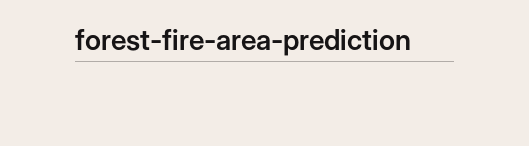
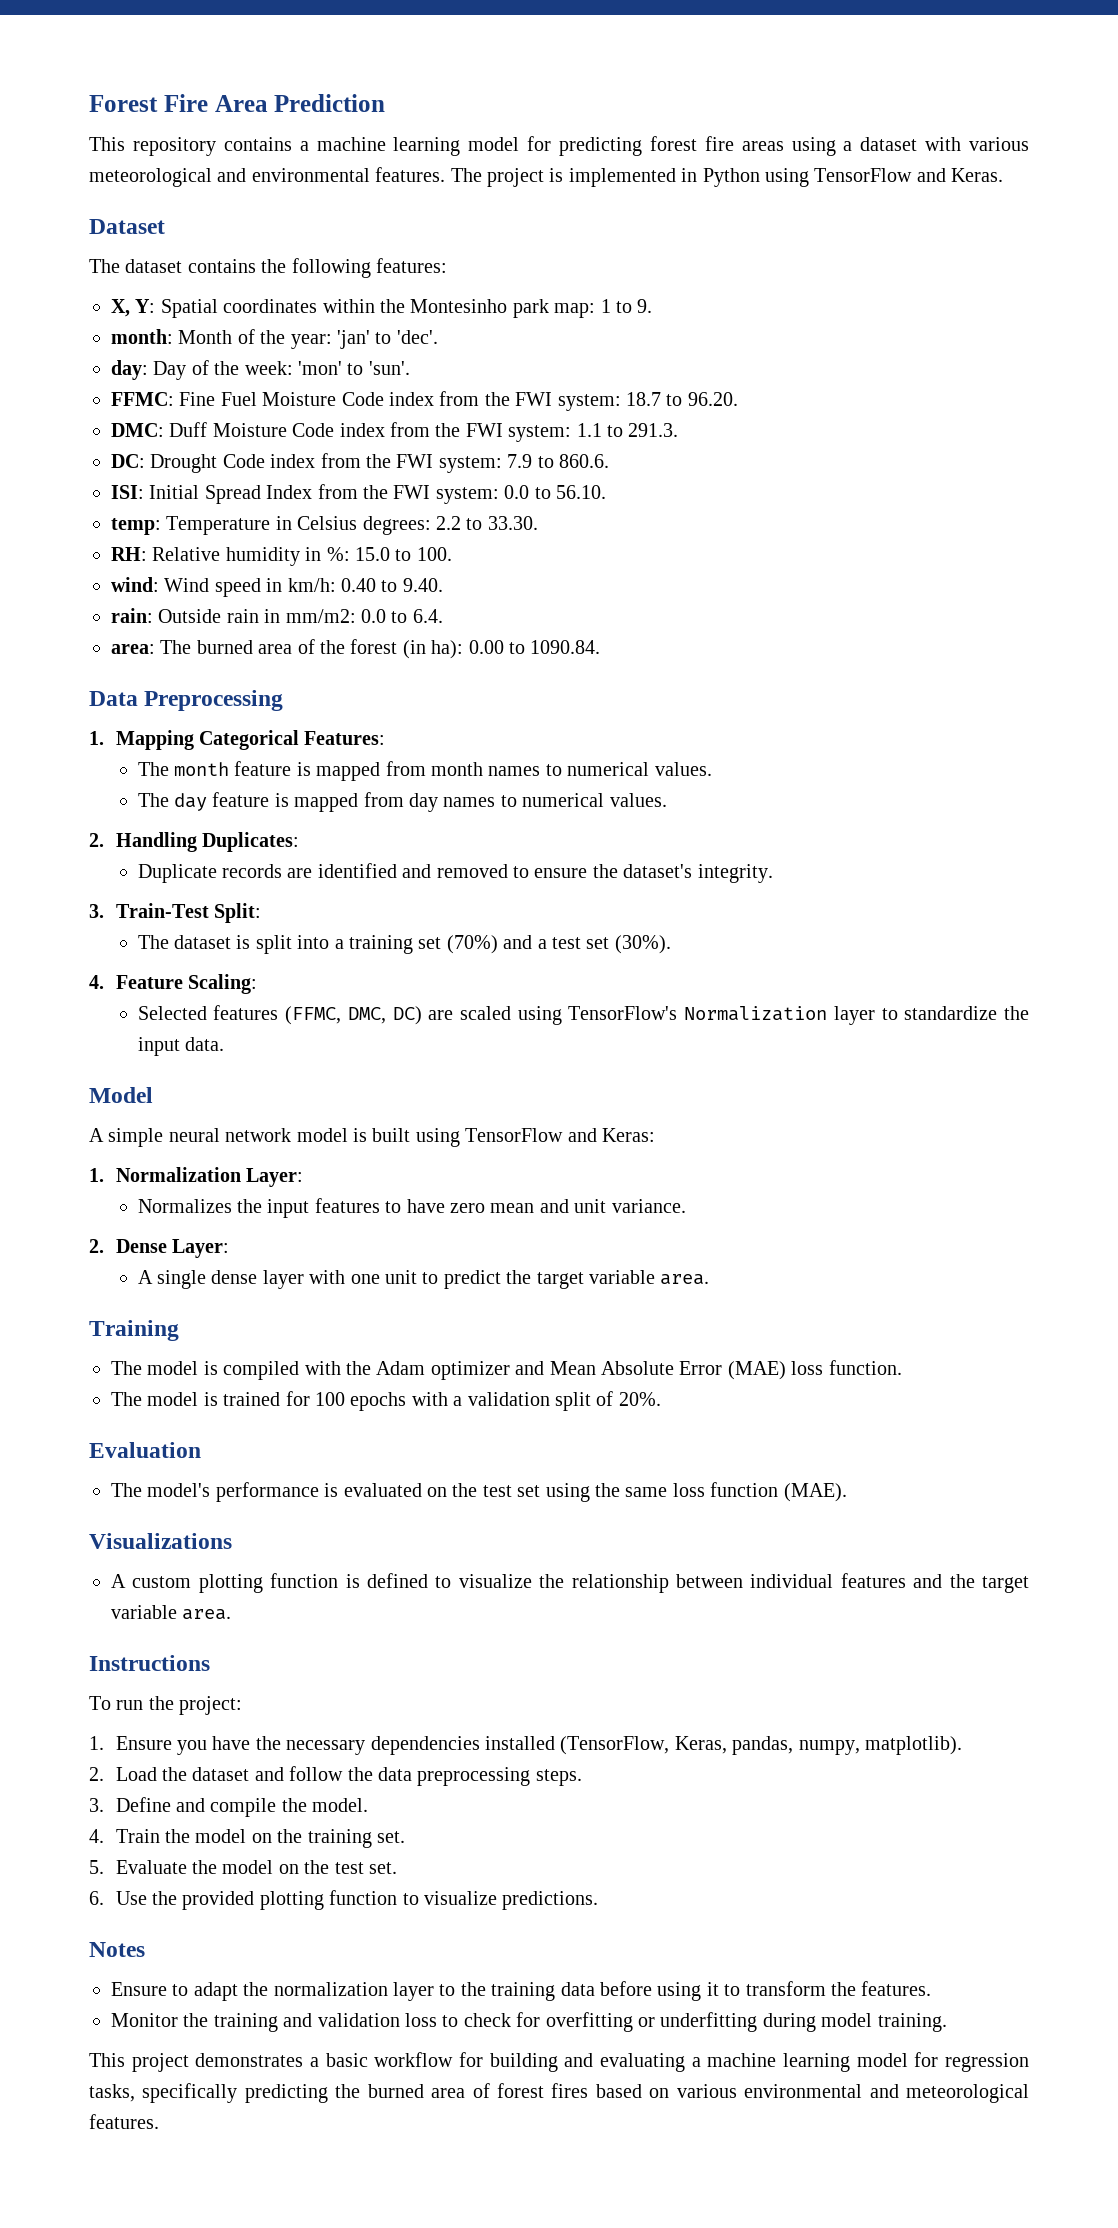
[75,29,411,56] forest-fire-area-prediction -> [89,94,386,112] [89,136,1029,156] [89,167,1004,187] [89,219,165,234] [89,258,447,278] [111,299,653,318] [111,329,438,349] [111,360,410,380] [111,391,738,411] [111,422,679,442] [111,453,609,473] [111,484,606,504] [111,516,538,535] [111,547,452,566] [111,577,443,597] [111,608,443,623] [111,639,601,659] [89,690,284,711] [89,730,386,750] [137,761,712,781] [137,792,667,812] [89,832,300,852] [137,863,773,883] [89,903,262,923] [137,935,671,954] [89,974,258,994] [137,1005,1029,1025] [137,1037,225,1056] [89,1087,153,1103] [89,1128,655,1147] [89,1167,304,1187] [137,1198,686,1218] [89,1239,230,1258] [137,1270,710,1289] [89,1320,179,1341] [111,1360,902,1380] [111,1391,661,1411] [89,1442,201,1458] [111,1482,847,1502] [89,1533,232,1549] [111,1573,1029,1593] [111,1605,232,1620] [89,1655,210,1671] [89,1696,243,1715] [89,1736,963,1755] [89,1766,582,1786] [89,1797,369,1817] [89,1829,406,1848] [89,1860,398,1874] [89,1890,599,1910] [89,1942,145,1957] [111,1981,932,2001] [111,2012,947,2032] [89,2052,1029,2072] [89,2083,1029,2103] [89,2114,159,2129] Forest Fire Area Prediction // This repository contains a machine learning model for predicting forest fire areas using a dataset with various meteorological and environmental features. The project is implemented in Python using TensorFlow and Keras. // Dataset // The dataset contains the following features: // X, Y: Spatial coordinates within the Montesinho park map: 1 to 9. // month: Month of the year: 'jan' to 'dec'. // day: Day of the week: 'mon' to 'sun'. // FFMC: Fine Fuel Moisture Code index from the FWI system: 18.7 to 96.20. // DMC: Duff Moisture Code index from the FWI system: 1.1 to 291.3. // DC: Drought Code index from the FWI system: 7.9 to 860.6. // ISI: Initial Spread Index from the FWI system: 0.0 to 56.10. // temp: Temperature in Celsius degrees: 2.2 to 33.30. // RH: Relative humidity in %: 15.0 to 100. // wind: Wind speed in km/h: 0.40 to 9.40. // rain: Outside rain in mm/m2: 0.0 to 6.4. // area: The burned area of the forest (in ha): 0.00 to 1090.84. // Data Preprocessing // 1. Mapping Categorical Features: // The month feature is mapped from month names to numerical values. // The day feature is mapped from day names to numerical values. // 2. Handling Duplicates: // Duplicate records are identified and removed to ensure the dataset's integrity. // 3. Train-Test Split: // The dataset is split into a training set (70%) and a test set (30%). // 4. Feature Scaling: // Selected features (FFMC, DMC, DC) are scaled using TensorFlow's Normalization layer to standardize the input data. // Model // A simple neural network model is built using TensorFlow and Keras: // 1. Normalization Layer: // Normalizes the input features to have zero mean and unit variance. // 2. Dense Layer: // A single dense layer with one unit to predict the target variable area. // Training // The model is compiled with the Adam optimizer and Mean Absolute Error (MAE) loss function. // The model is trained for 100 epochs with a validation split of 20%. // Evaluation // The model's performance is evaluated on the test set using the same loss function (MAE). // Visualizations // A custom plotting function is defined to visualize the relationship between individual features and the target variable area. // Instructions // To run the project: // 1. Ensure you have the necessary dependencies installed (TensorFlow, Keras, pandas, numpy, matplotlib). // 2. Load the dataset and follow the data preprocessing steps. // 3. Define and compile the model. // 4. Train the model on the training set. // 5. Evaluate the model on the test set. // 6. Use the provided plotting function to visualize predictions. // Notes // Ensure to adapt the normalization layer to the training data before using it to transform the features. // Monitor the training and validation loss to check for overfitting or underfitting during model training. // This project demonstrates a basic workflow for building and evaluating a machine learning model for regression tasks, specifically predicting the burned area of forest fires based on various environmental and meteorological features.

